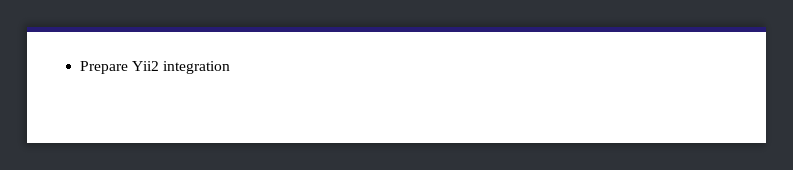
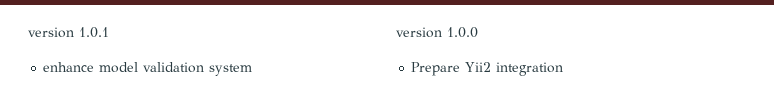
(80, 67) none -> [28,27,109,38] [43,62,253,76] [396,27,478,38] version 1.0.1 // enhance model validation system // version 1.0.0 //

